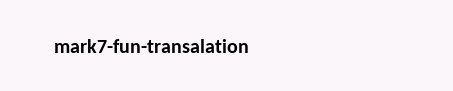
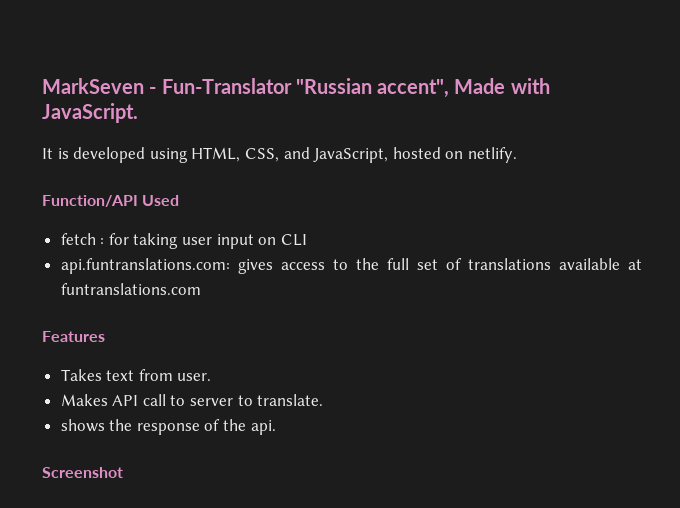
[54,39,249,53] mark7-fun-transalation -> [42,78,550,98] [42,103,138,123] [42,147,517,163] [42,195,180,207] [60,233,307,249] [60,258,642,274] [60,283,201,295] [42,331,105,342] [60,369,212,381] [60,394,324,406] [60,419,276,435] [42,467,123,478] MarkSeven - Fun-Translator "Russian accent", Made with JavaScript. // It is developed using HTML, CSS, and JavaScript, hosted on netlify. // Function/API Used // fetch : for taking user input on CLI // api.funtranslations.com: gives access to the full set of translations available at funtranslations.com // Features // Takes text from user. // Makes API call to server to translate. // shows the response of the api. // Screenshot

